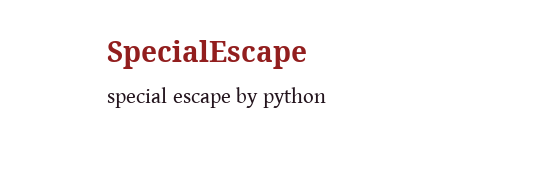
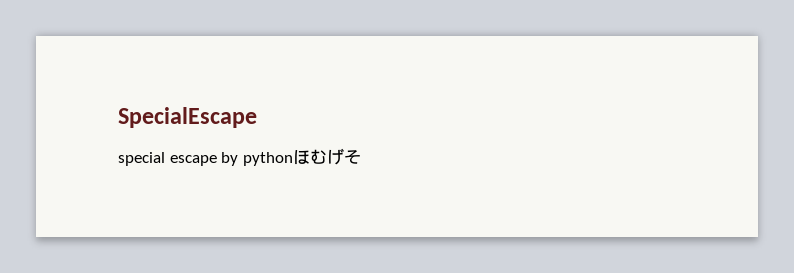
(327, 97) none -> [292,148,361,165] ほむげそ

